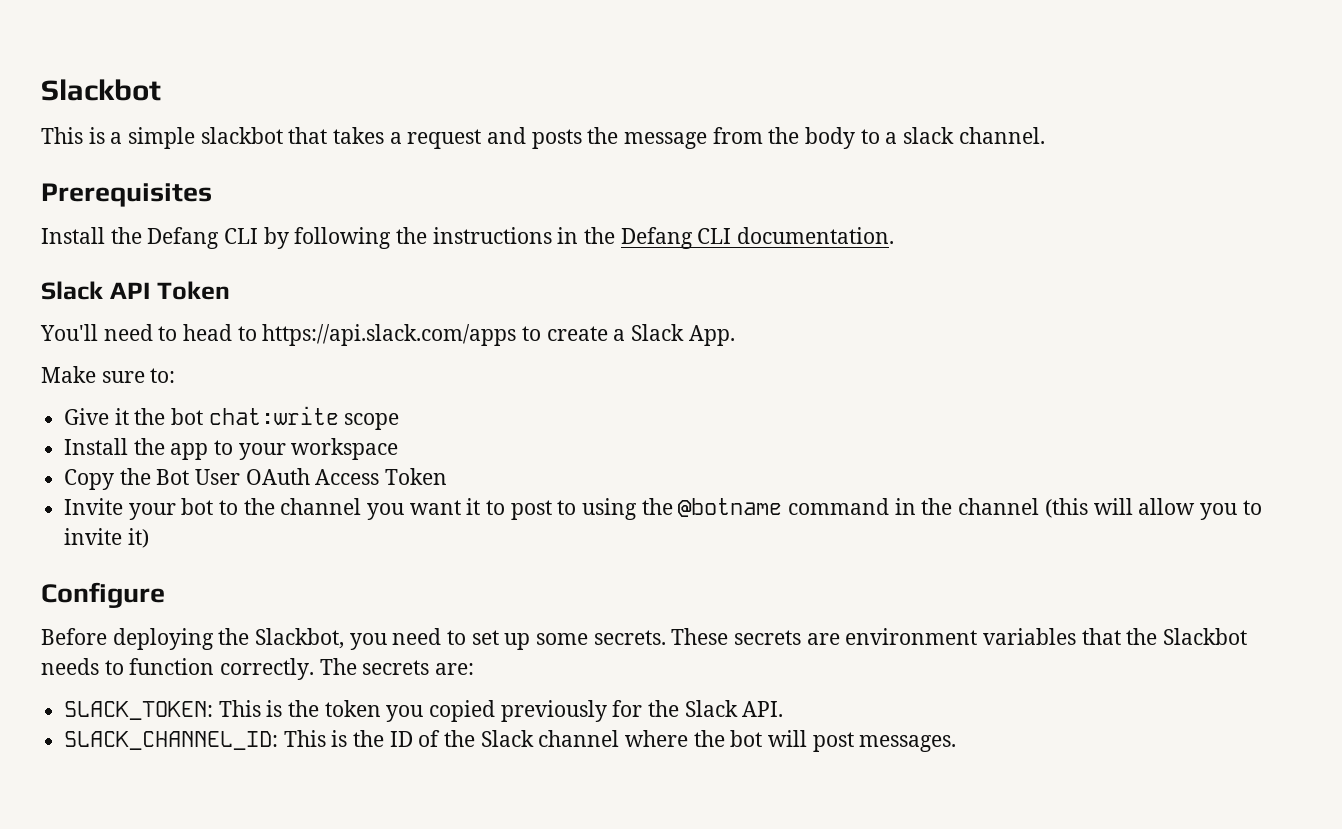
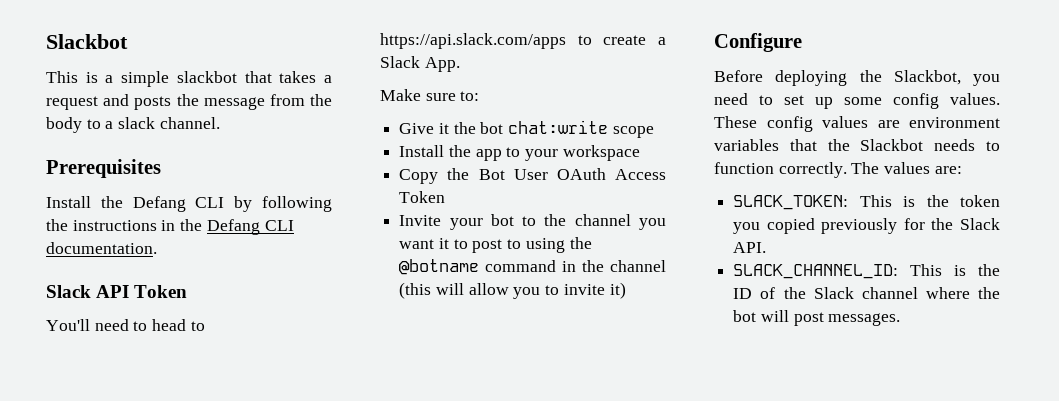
[593,628,802,645] secrets. These secrets -> [893,93,1000,109] [714,116,868,132] config values. These config values
[362,660,430,675] secrets -> [884,162,931,174] values

